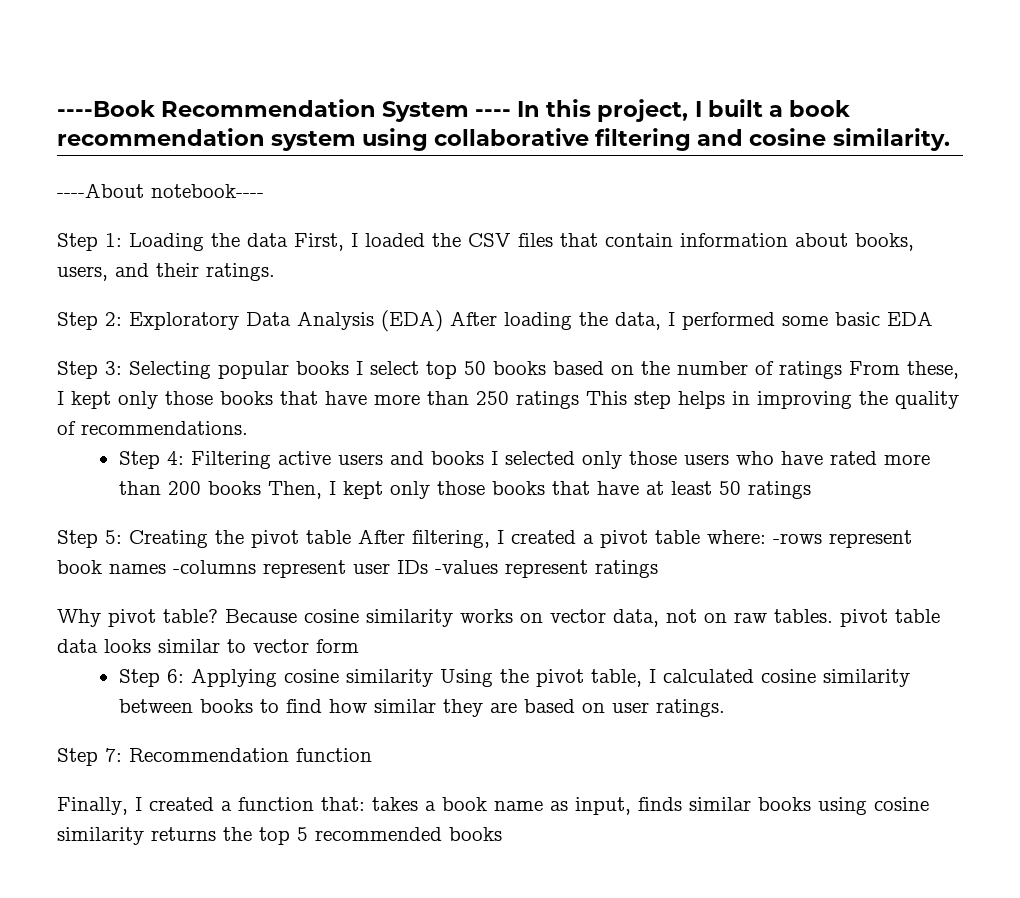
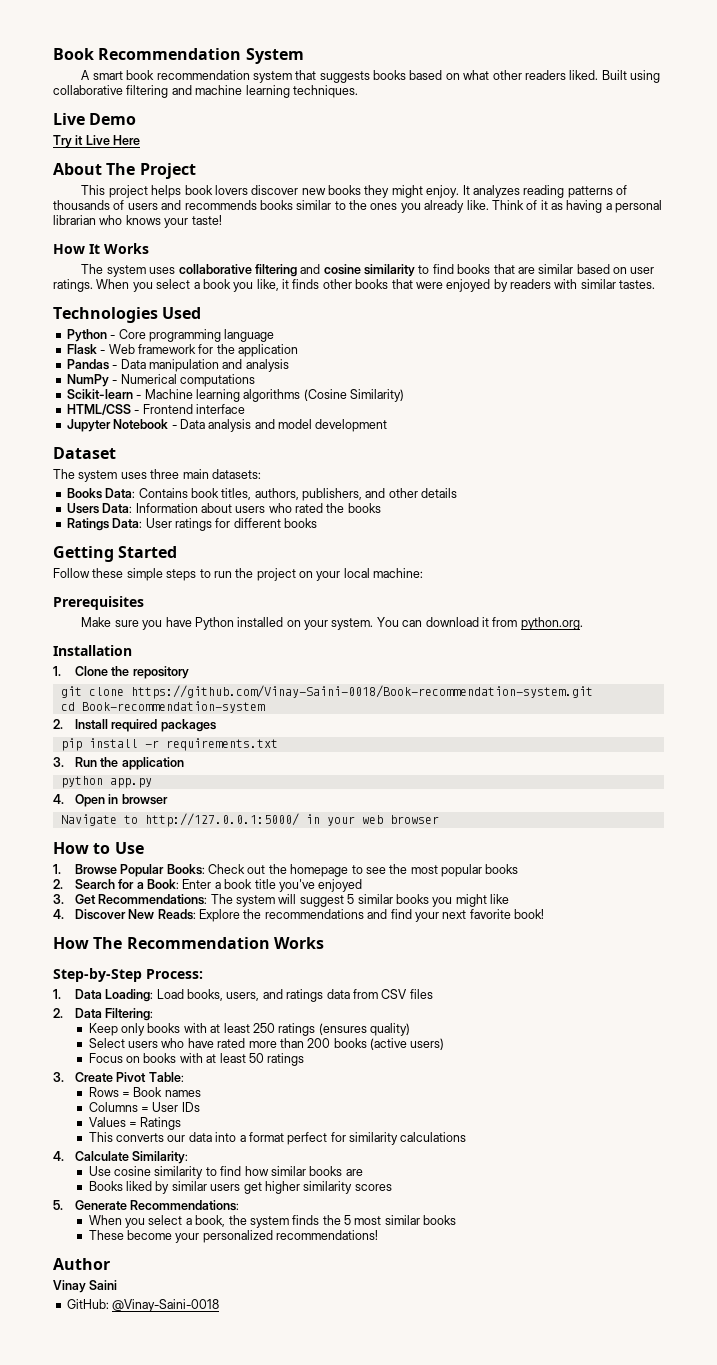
[57,100,155,117] ----Book -> [53,48,94,60] Book
[475,99,850,122] [57,128,950,151] [57,183,264,198] [57,233,914,251] [57,263,275,281] [57,310,933,332] [57,361,959,379] [57,391,959,409] [57,421,248,435] [118,451,677,469] ---- In this project, I built a book recommendation system using collaborative filtering and cosine similarity. // ----About notebook---- // Step 1: Loading the data First, I loaded the CSV files that contain information about books, users, and their ratings. // Step 2: Exploratory Data Analysis (EDA) After loading the data, I performed some basic EDA // Step 3: Selecting popular books I select top 50 books based on the number of ratings From these, I kept only those books that have more than 250 ratings This step helps in improving the quality of recommendations. // Step 4: Filtering active users and books I selected only those -> [81,70,661,83] [53,85,358,98] [53,113,137,125] [53,135,141,148] [53,163,196,179] [81,185,628,198] [53,200,663,213] [53,215,222,228] [53,243,149,254] [81,264,655,277] [53,279,656,292] [53,307,202,323] [66,329,275,342] [66,344,298,357] [66,359,289,372] [66,374,255,387] [66,389,404,402] [66,404,245,415] [66,419,388,432] [53,447,116,459] [53,469,261,482] [66,488,458,501] [66,503,381,514] [66,518,317,531] [53,546,178,562] [53,568,424,581] [53,596,144,610] [81,617,583,630] [53,645,132,656] [53,666,189,679] [60,685,593,699] [60,701,265,713] [53,719,216,732] [60,738,278,751] [53,757,184,770] [60,776,152,788] [53,794,168,807] [60,813,439,827] [53,842,144,854] [53,864,519,877] [53,879,363,892] [53,894,510,907] [53,909,545,922] [53,937,324,949] [53,968,203,982] [53,989,433,1002] [53,1008,154,1021] [88,1023,411,1036] [88,1038,125,1048] // A smart book recommendation system that suggests books based on what other readers liked. Built using collaborative filtering and machine learning techniques. // Live Demo // Try it Live Here // About The Project // This project helps book lovers discover new books they might enjoy. It analyzes reading patterns of thousands of users and recommends books similar to the ones you already like. Think of it as having a personal librarian who knows your taste! // How It Works // The system uses collaborative filtering and cosine similarity to find books that are similar based on user ratings. When you select a book you like, it finds other books that were enjoyed by readers with similar tastes. // Technologies Used // Python - Core programming language // Flask - Web framework for the application // Pandas - Data manipulation and analysis // NumPy - Numerical computations // Scikit-learn - Machine learning algorithms (Cosine Similarity) // HTML/CSS - Frontend interface // Jupyter Notebook - Data analysis and model development // Dataset // The system uses three main datasets: // Books Data: Contains book titles, authors, publishers, and other details // Users Data: Information about users who rated the books // Ratings Data: User ratings for different books // Getting Started // Follow these simple steps to run the project on your local machine: // Prerequisites // Make sure you have Python installed on your system. You can download it from python.org. // Installation // 1. Clone the repository // git clone https://github.com/Vinay-Saini-0018/Book-recommendation-system.git // cd Book-recommendation-system // 2. Install required packages // pip install -r requirements.txt // 3. Run the application // python app.py // 4. Open in browser // Navigate to http://127.0.0.1:5000/ in your web browser // How to Use // 1. Browse Popular Books: Check out the homepage to see the most popular books // 2. Search for a Book: Enter a book title you've enjoyed // 3. Get Recommendations: The system will suggest 5 similar books you might like // 4. Discover New Reads: Explore the recommendations and find your next favorite book! // How The Recommendation Works // Step-by-Step Process: // 1. Data Loading: Load books, users, and ratings data from CSV files // 2. Data Filtering: // Keep only books with at least 250 ratings (ensures quality) // Select
[267,481,811,499] [57,529,912,548] [57,560,658,578] [57,609,940,627] [57,639,359,653] [118,668,910,687] [118,699,253,713] Then, I kept only those books that have at least 50 ratings // Step 5: Creating the pivot table After filtering, I created a pivot table where: -rows represent book names -columns represent user IDs -values represent ratings // Why pivot table? Because cosine similarity works on vector data, not on raw tables. pivot table data looks similar to vector form // Step 6: Applying cosine similarity Using the pivot table, I calculated cosine similarity between books -> [370,1038,445,1050] [88,1053,305,1066] [53,1072,184,1082] [88,1087,201,1097] [88,1102,200,1112] [88,1117,182,1130] [88,1132,467,1145] [53,1151,189,1164] [88,1166,204,1179] (active users) // Focus on books with at least 50 ratings // 3. Create Pivot Table: // Rows = Book names // Columns = User IDs // Values = Ratings // This converts our data into a format perfect for similarity calculations // 4. Calculate Similarity: // Use cosine similarity
[442,699,725,717] [57,748,372,766] [57,797,929,815] [57,827,502,845] they are based on user ratings. // Step 7: Recommendation function // Finally, I created a function that: takes a book name as input, finds similar books using cosine similarity returns the top 5 recommended books -> [309,1166,363,1176] [88,1181,392,1194] [53,1200,240,1211] [88,1215,457,1228] [88,1230,379,1243] [53,1258,110,1270] [53,1280,118,1293] [66,1299,220,1312] books are // Books liked by similar users get higher similarity scores // 5. Generate Recommendations: // When you select a book, the system finds the 5 most similar books // These become your personalized recommendations! // Author // Vinay Saini // GitHub: @Vinay-Saini-0018

